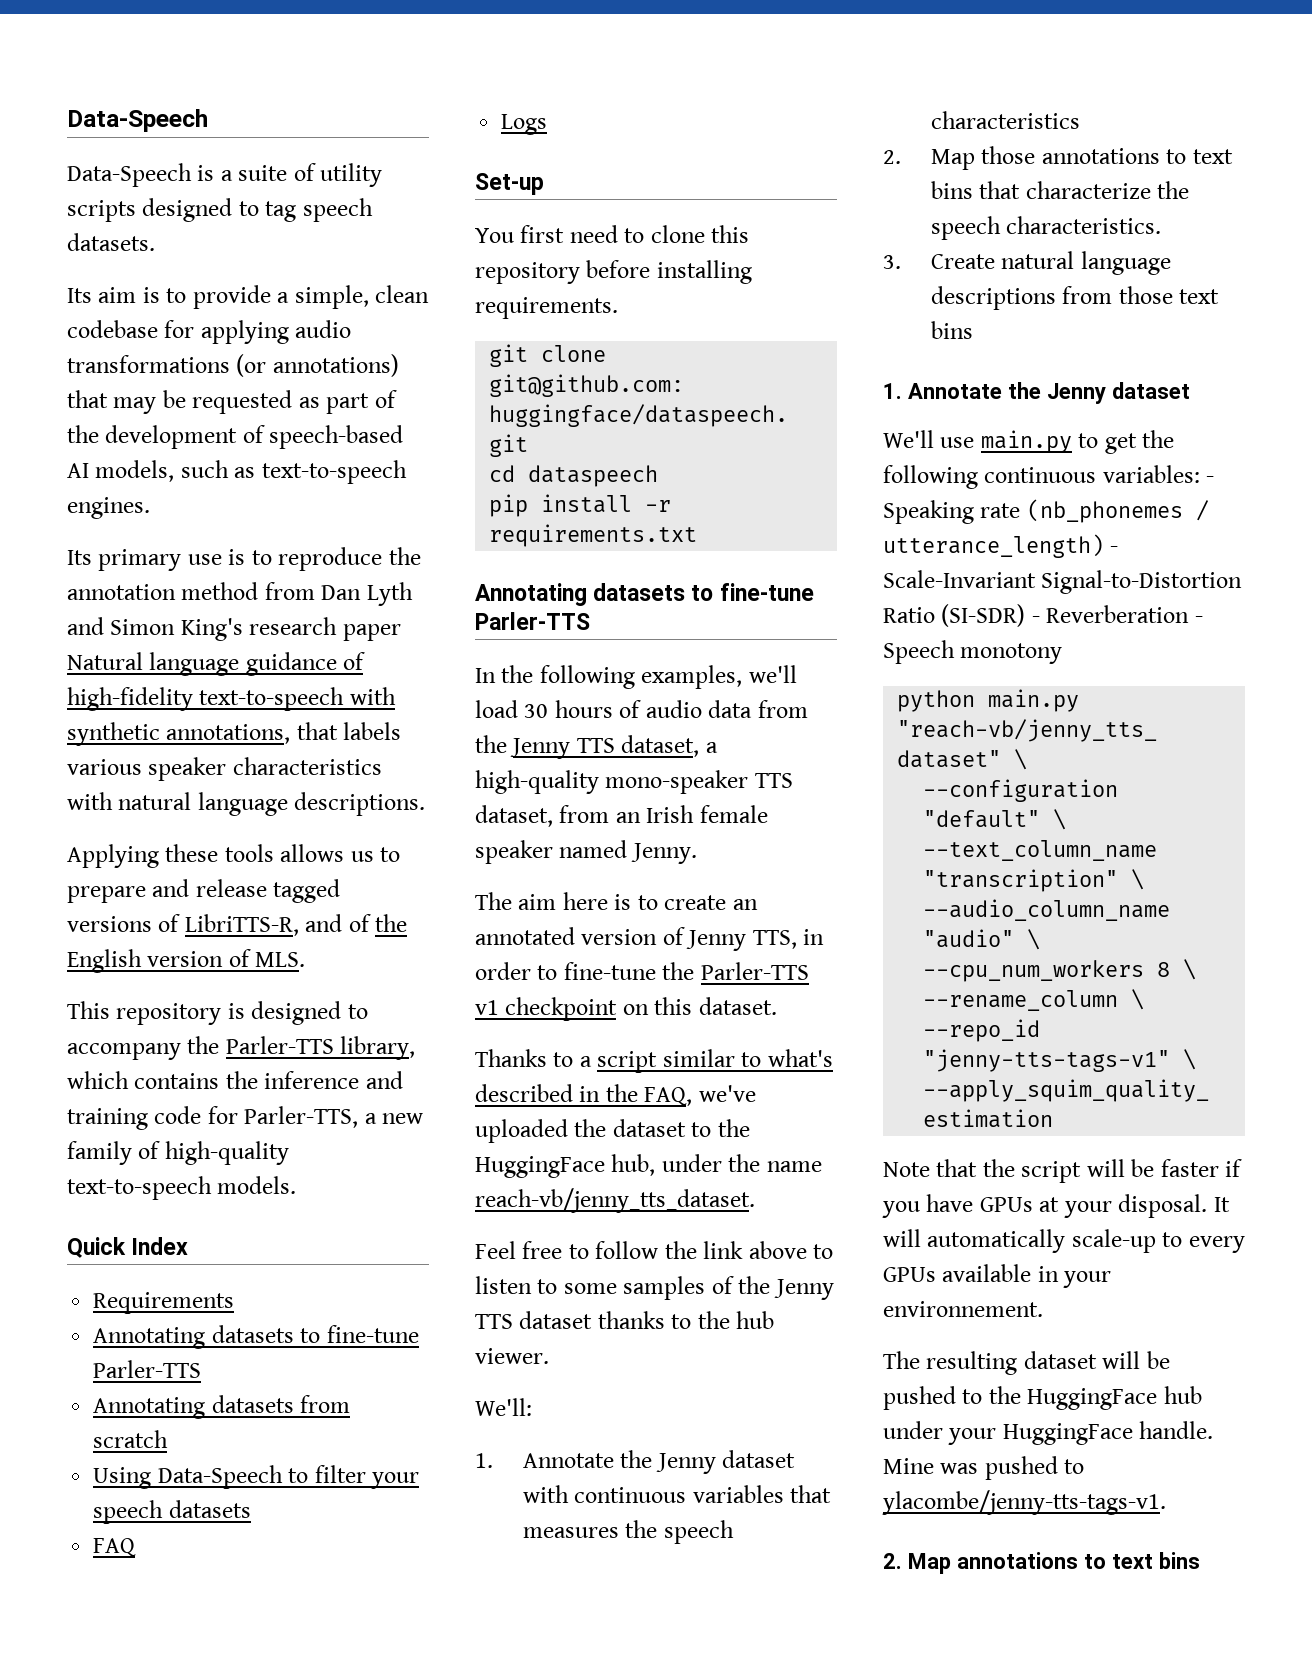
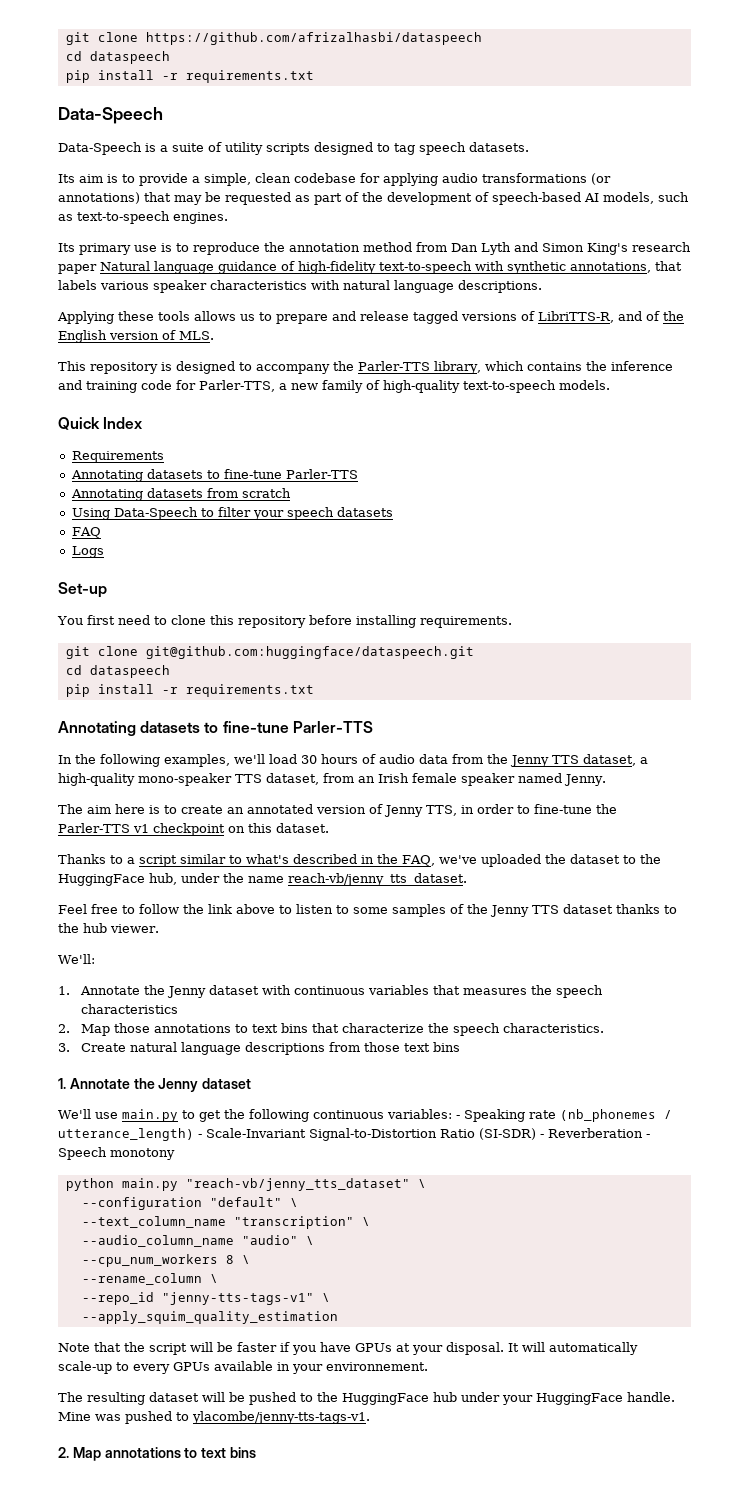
(67, 120) none -> [65,32,482,45] [65,51,170,64] [65,70,314,83] git clone https://github.com/afrizalhasbi/dataspeech // cd dataspeech // pip install -r requirements.txt //

